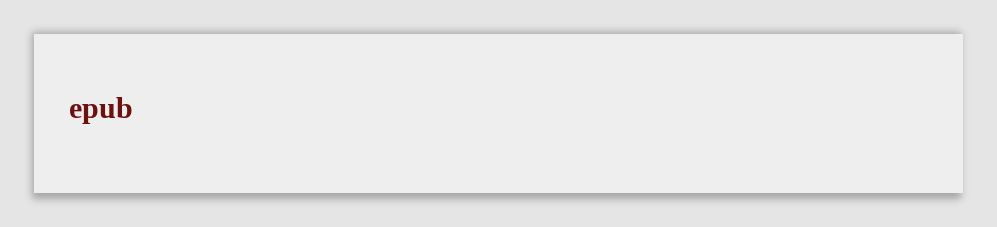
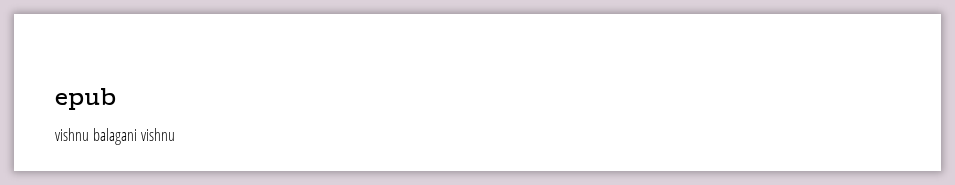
(133, 110) none -> [55,128,176,145] // vishnu balagani vishnu

